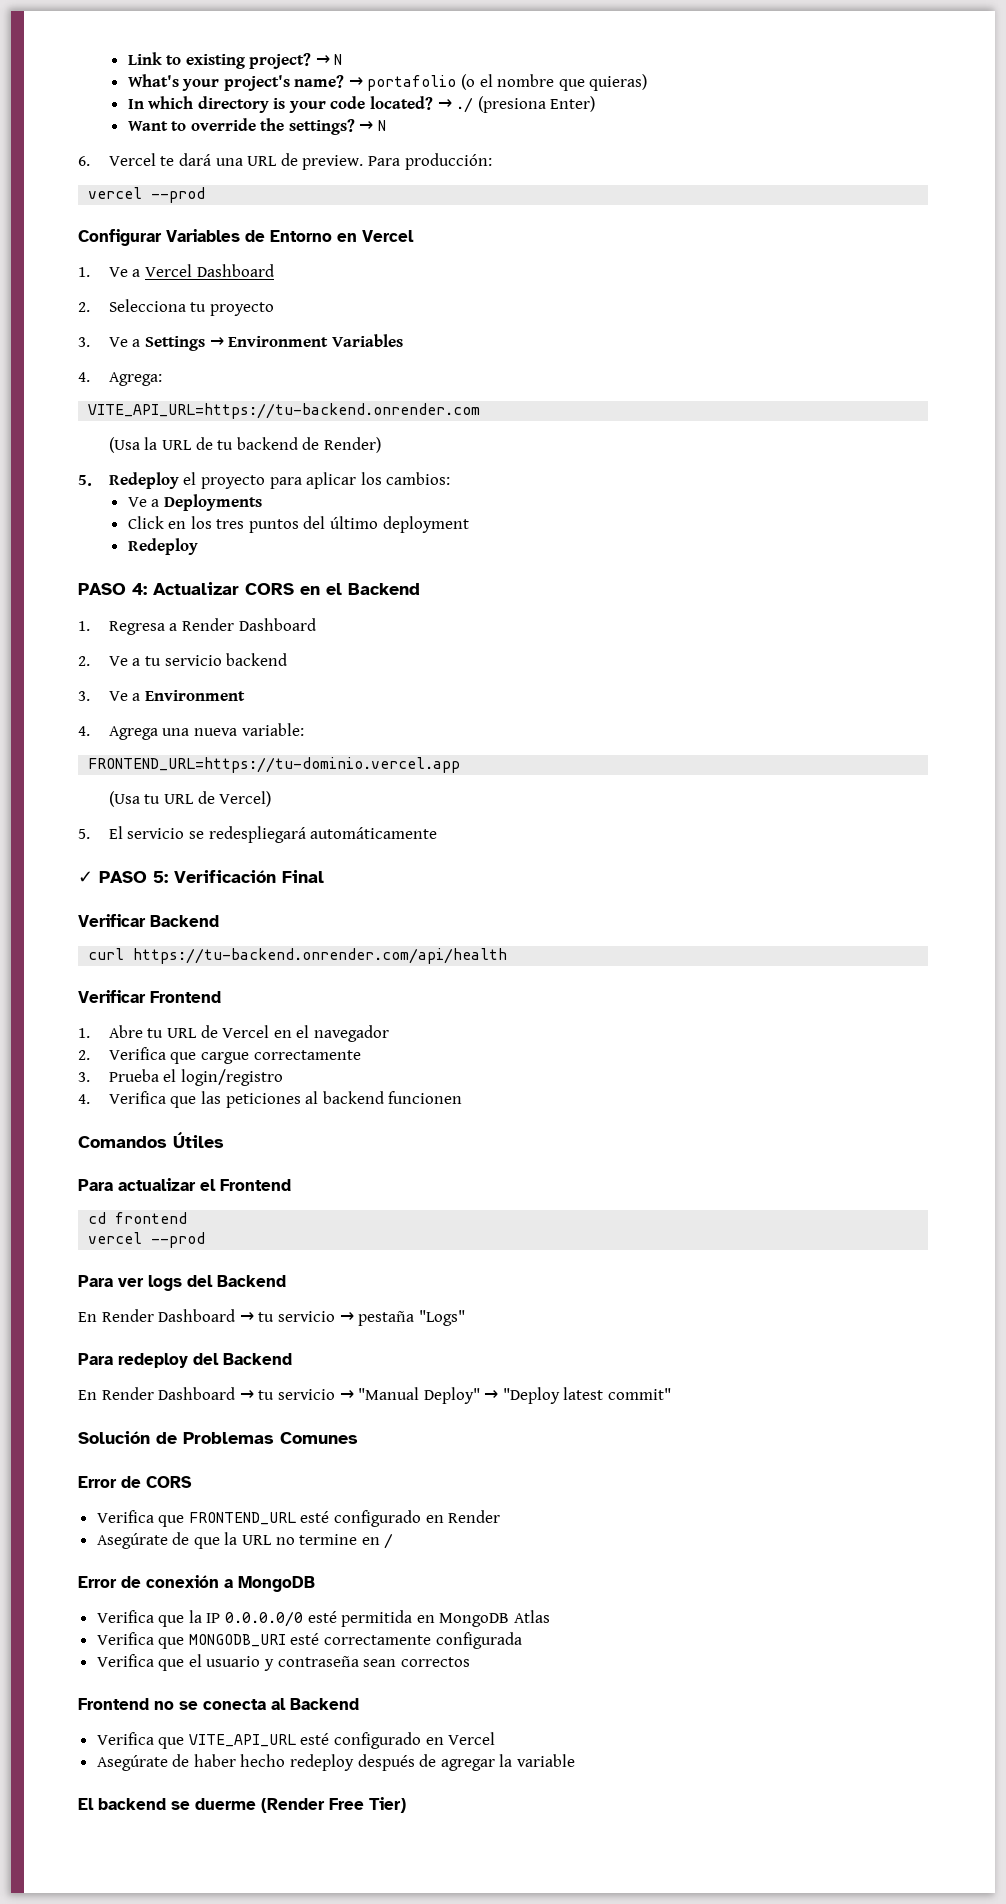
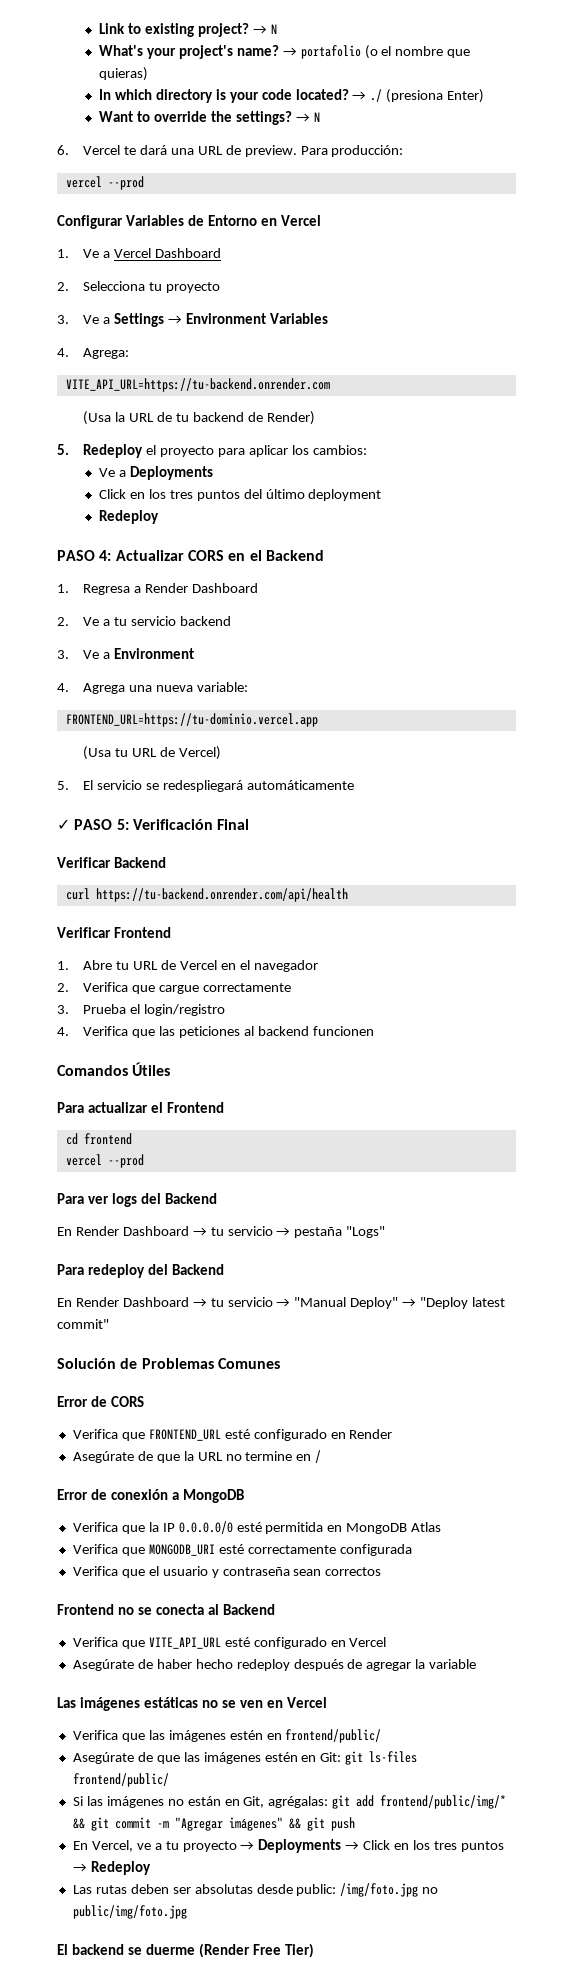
(576, 1760) none -> [57,1697,328,1711] [72,1729,382,1743] [72,1751,418,1765] [72,1773,169,1787] [72,1795,507,1809] [72,1817,355,1831] [72,1839,504,1853] [72,1861,151,1875] [72,1883,439,1897] [72,1905,187,1919] // Las imágenes estáticas no se ven en Vercel // Verifica que las imágenes estén en frontend/public/ // Asegúrate de que las imágenes estén en Git: git ls-files frontend/public/ // Si las imágenes no están en Git, agrégalas: git add frontend/public/img/* && git commit -m "Agregar imágenes" && git push // En Vercel, ve a tu proyecto → Deployments → Click en los tres puntos → Redeploy // Las rutas deben ser absolutas desde public: /img/foto.jpg no public/img/foto.jpg

